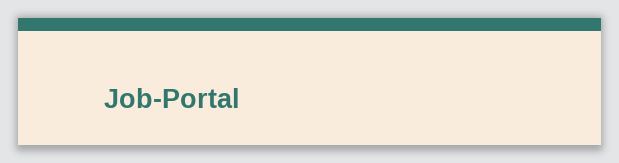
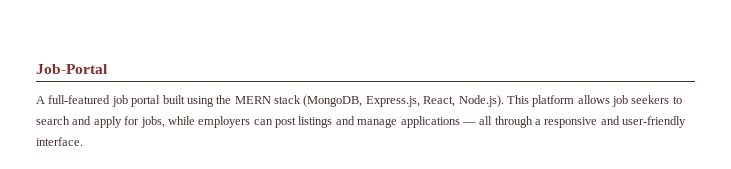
(240, 98) none -> [36,95,682,107] [36,116,687,128] [36,137,83,146] // A full-featured job portal built using the MERN stack (MongoDB, Express.js, React, Node.js). This platform allows job seekers to search and apply for jobs, while employers can post listings and manage applications — all through a responsive and user-friendly interface.

